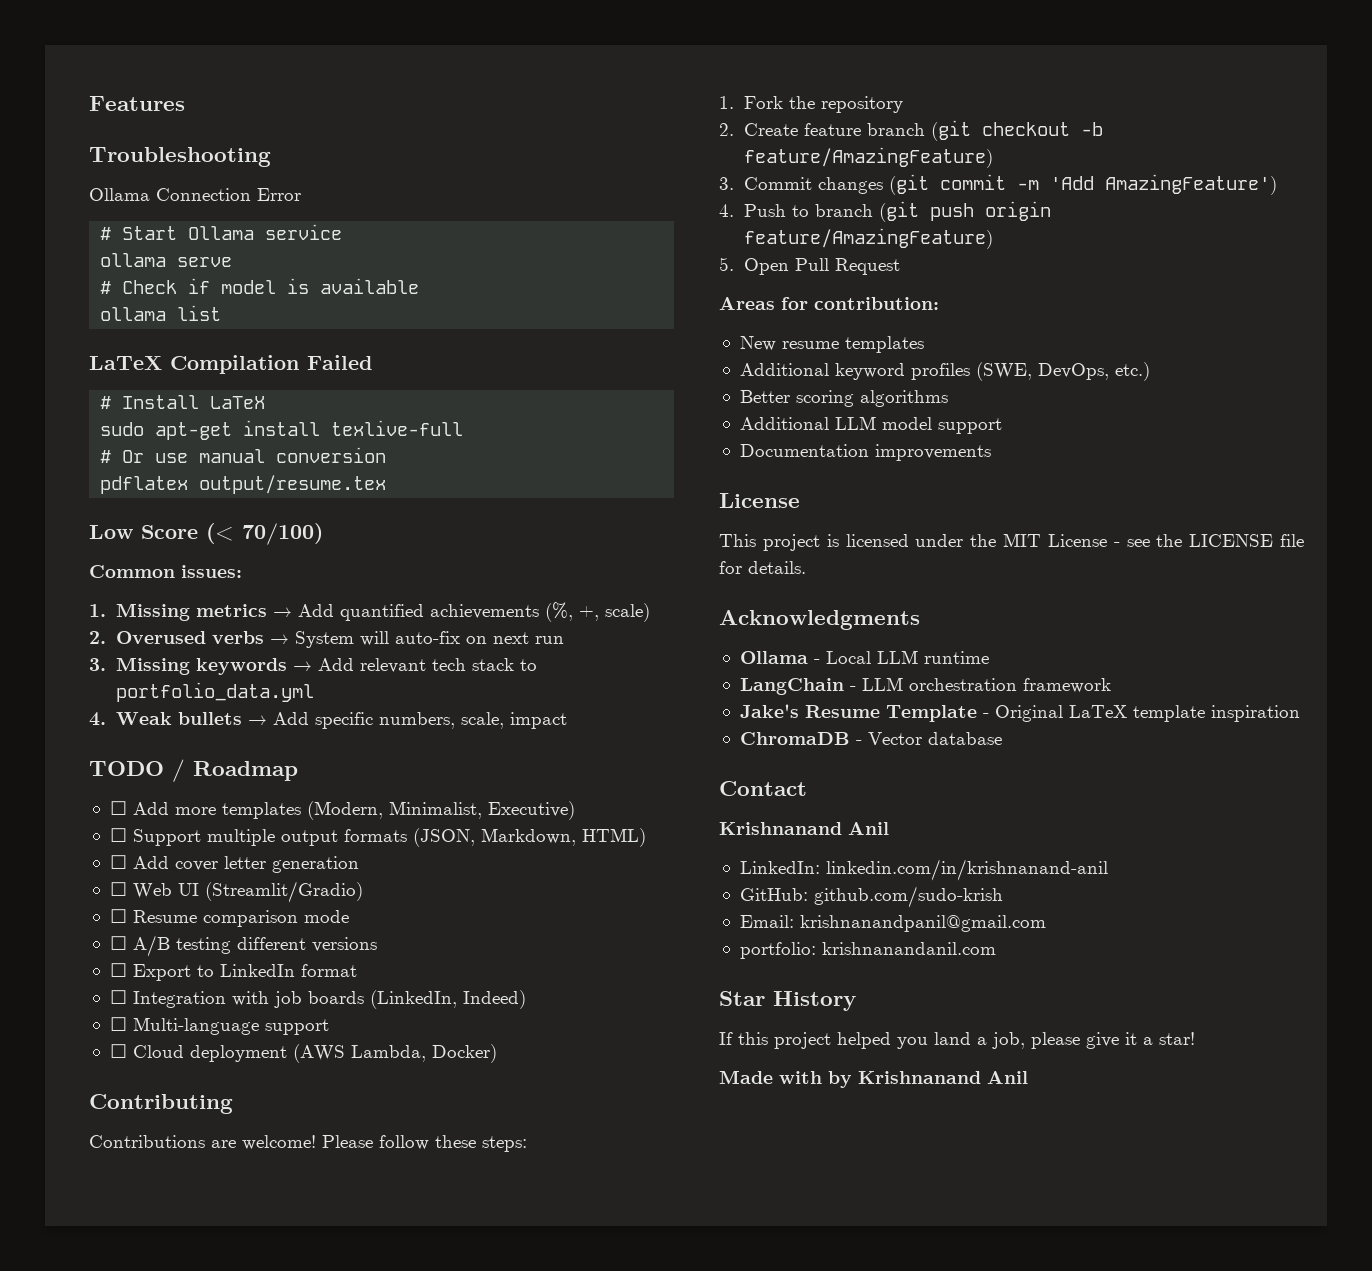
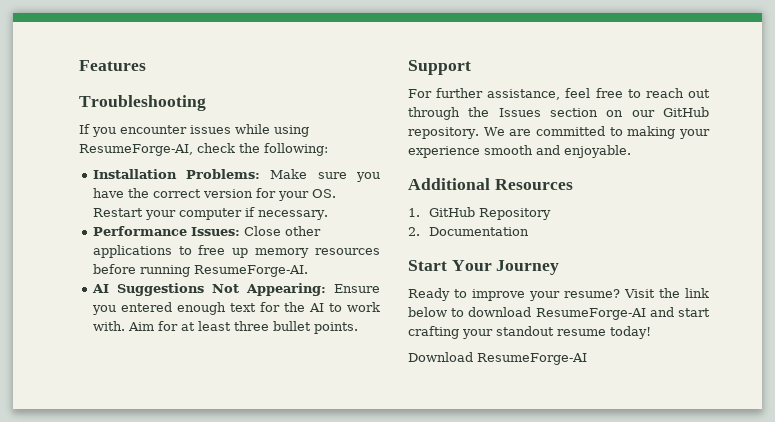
[89,188,301,201] [100,224,343,240] [100,253,233,267] [100,278,420,294] [100,305,222,321] [89,355,372,374] [100,395,266,409] [100,420,464,440] [100,447,387,463] [100,475,387,494] [89,523,323,545] [89,565,242,578] [89,602,650,622] [89,631,564,648] [89,657,537,675] [115,682,314,702] [89,712,567,729] [89,759,298,782] [109,801,575,820] [109,828,646,847] [109,855,359,873] [109,881,363,903] [109,909,349,927] [109,935,377,957] [109,963,357,981] [109,990,526,1009] [109,1017,329,1035] [109,1044,497,1063] [89,1094,233,1114] [89,1135,527,1152] [719,96,903,113] [719,120,1103,141] [743,147,993,168] [719,174,1277,195] [719,201,1051,222] [743,228,993,249] [719,257,900,275] [719,297,939,310] [739,336,924,353] [739,362,1150,381] [739,390,948,407] [739,416,1002,434] [739,444,991,461] [719,493,800,508] [719,533,1304,551] [719,561,806,574] [719,610,920,630] [739,650,989,664] [739,677,1111,695] [739,704,1300,722] [739,732,1002,745] [719,781,807,796] [719,822,889,835] [739,859,1108,881] [739,886,1003,908] [739,915,1046,932] [739,942,996,959] [719,991,856,1011] [719,1032,1195,1049] [719,1070,1028,1088] Ollama Connection Error // # Start Ollama service // ollama serve // # Check if model is available // ollama list // LaTeX Compilation Failed // # Install LaTeX // sudo apt-get install texlive-full // # Or use manual conversion // pdflatex output/resume.tex // Low Score (< 70/100) // Common issues: // 1. Missing metrics → Add quantified achievements (%, +, scale) // 2. Overused verbs → System will auto-fix on next run // 3. Missing keywords → Add relevant tech stack to portfolio_data.yml // 4. Weak bullets → Add specific numbers, scale, impact // TODO / Roadmap // ☐ Add more templates (Modern, Minimalist, Executive) // ☐ Support multiple output formats (JSON, Markdown, HTML) // ☐ Add cover letter generation // ☐ Web UI (Streamlit/Gradio) // ☐ Resume comparison mode // ☐ A/B testing different versions // ☐ Export to LinkedIn format // ☐ Integration with job boards (LinkedIn, Indeed) // ☐ Multi-language support // ☐ Cloud deployment (AWS Lambda, Docker) // Contributing // Contributions are welcome! Please follow these steps: // 1. Fork the repository // 2. Create feature branch (git checkout -b feature/AmazingFeature) // 3. Commit changes (git commit -m 'Add AmazingFeature') // 4. Push to branch (git push origin feature/AmazingFeature) // 5. Open Pull Request // Areas for contribution: // New resume templates // Additional keyword profiles (SWE, DevOps, etc.) // Better scoring algorithms // Additional LLM model support // Documentation improvements // License // This project is licensed under the MIT License - see the LICENSE file for details. // Acknowledgments // Ollama - Local LLM runtime // LangChain - LLM orchestration framework // Jake's Resume Template - Original LaTeX template inspiration // ChromaDB - Vector database // Contact // Krishnanand Anil // LinkedIn: linkedin.com/in/krishnanand-anil // GitHub: github.com/sudo-krish // Email: krishnanandpanil@gmail.com // portfolio: krishnanandanil.com // Star History // If this project helped you land a job, please give it a star! // Made with by Krishnanand Anil -> [79,124,309,137] [79,143,328,156] [92,169,380,182] [92,188,336,201] [92,207,328,220] [92,226,321,236] [92,245,380,258] [92,264,308,277] [91,283,380,296] [91,302,380,315] [92,321,358,334] [408,60,471,75] [408,88,710,100] [408,107,709,120] [408,126,710,139] [408,145,631,158] [408,178,573,190] [408,207,552,220] [408,227,530,236] [408,260,560,275] [408,288,709,301] [408,307,710,320] [408,326,651,339] [408,352,587,365] If you encounter issues while using ResumeForge-AI, check the following: // Installation Problems: Make sure you have the correct version for your OS. Restart your computer if necessary. // Performance Issues: Close other applications to free up memory resources before running ResumeForge-AI. // AI Suggestions Not Appearing: Ensure you entered enough text for the AI to work with. Aim for at least three bullet points. // Support // For further assistance, feel free to reach out through the Issues section on our GitHub repository. We are committed to making your experience smooth and enjoyable. // Additional Resources // 1. GitHub Repository // 2. Documentation // Start Your Journey // Ready to improve your resume? Visit the link below to download ResumeForge-AI and start crafting your standout resume today! // Download ResumeForge-AI

